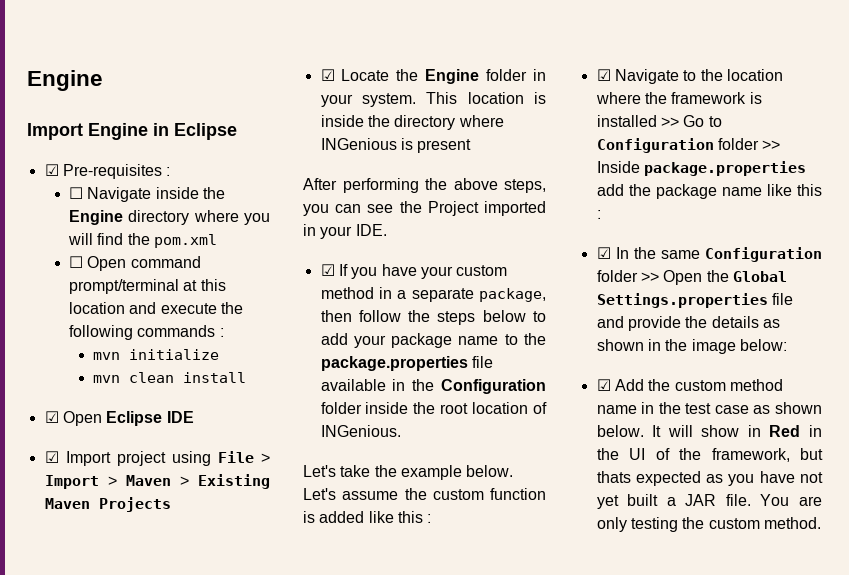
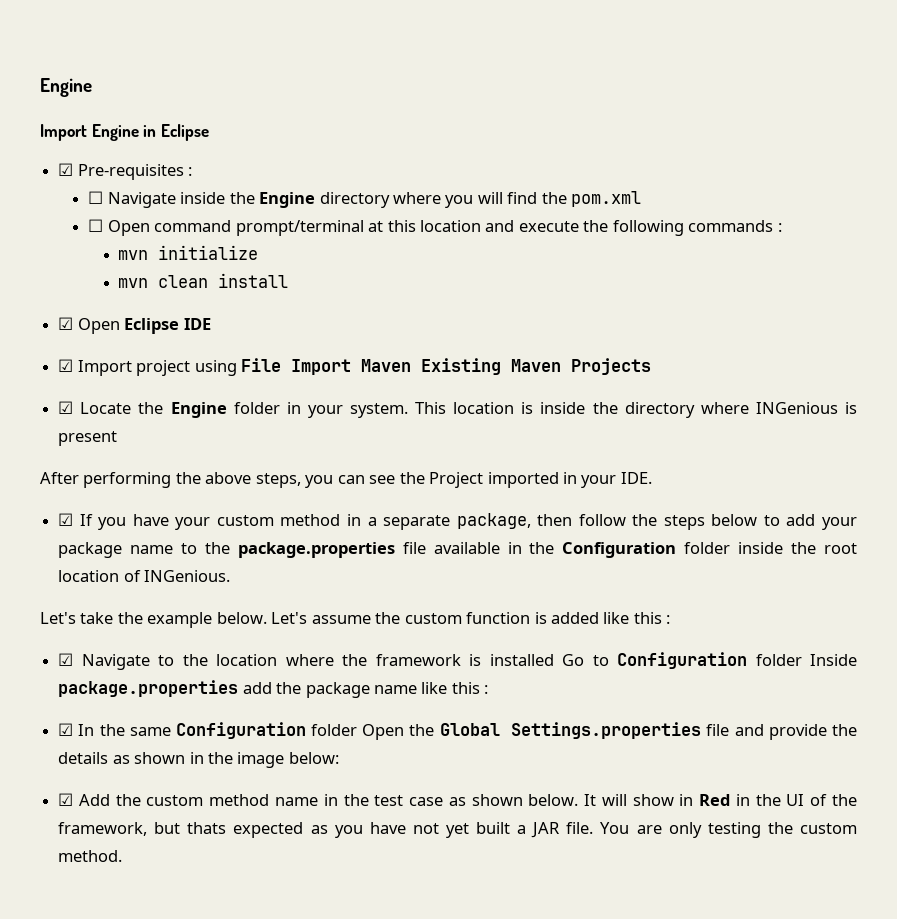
[261,453,270,463] [44,475,189,489] > Import > Maven > -> [290,359,411,375] Import Maven
[660,117,679,127] >> -> (554, 660) none
[762,140,781,150] >> -> (802, 660) none
[640,272,659,282] >> -> (358, 730) none

